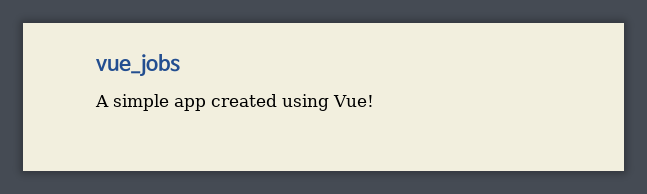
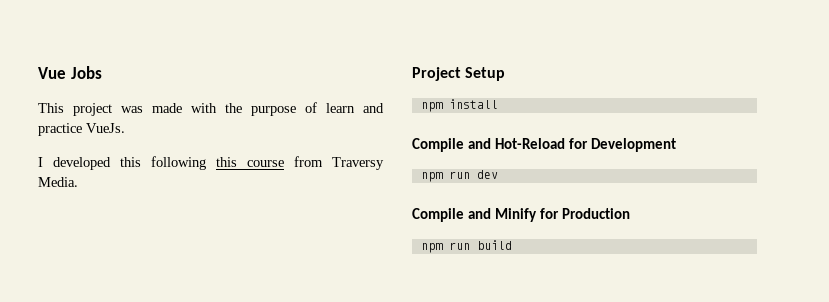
[95,54,180,77] [95,94,374,111] vue_jobs // A simple app created using Vue! -> [38,66,102,79] [38,102,384,116] [38,123,125,136] [38,156,384,170] [38,177,78,187] [412,67,506,81] [420,99,498,112] [412,138,677,152] [420,170,498,182] [412,208,631,222] [420,240,512,253] Vue Jobs // This project was made with the purpose of learn and practice VueJs. // I developed this following this course from Traversy Media. // Project Setup // npm install // Compile and Hot-Reload for Development // npm run dev // Compile and Minify for Production // npm run build

